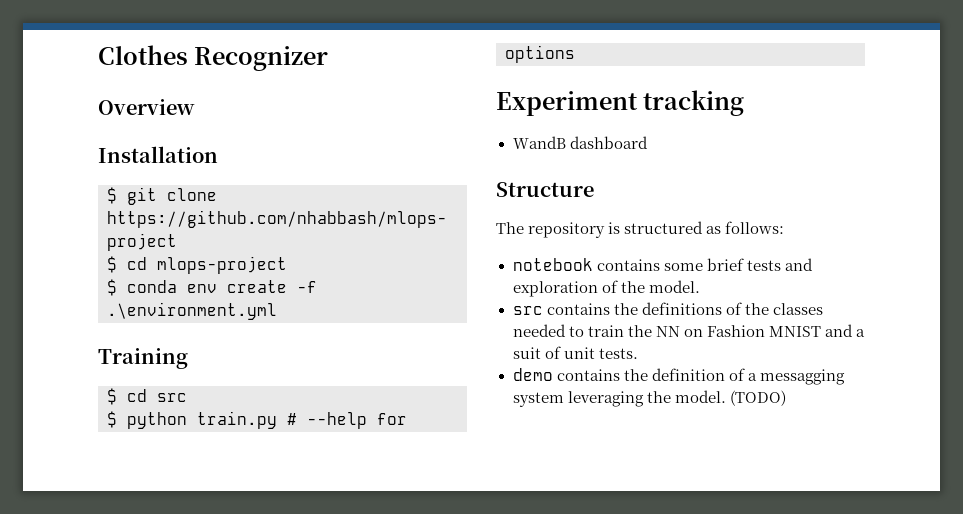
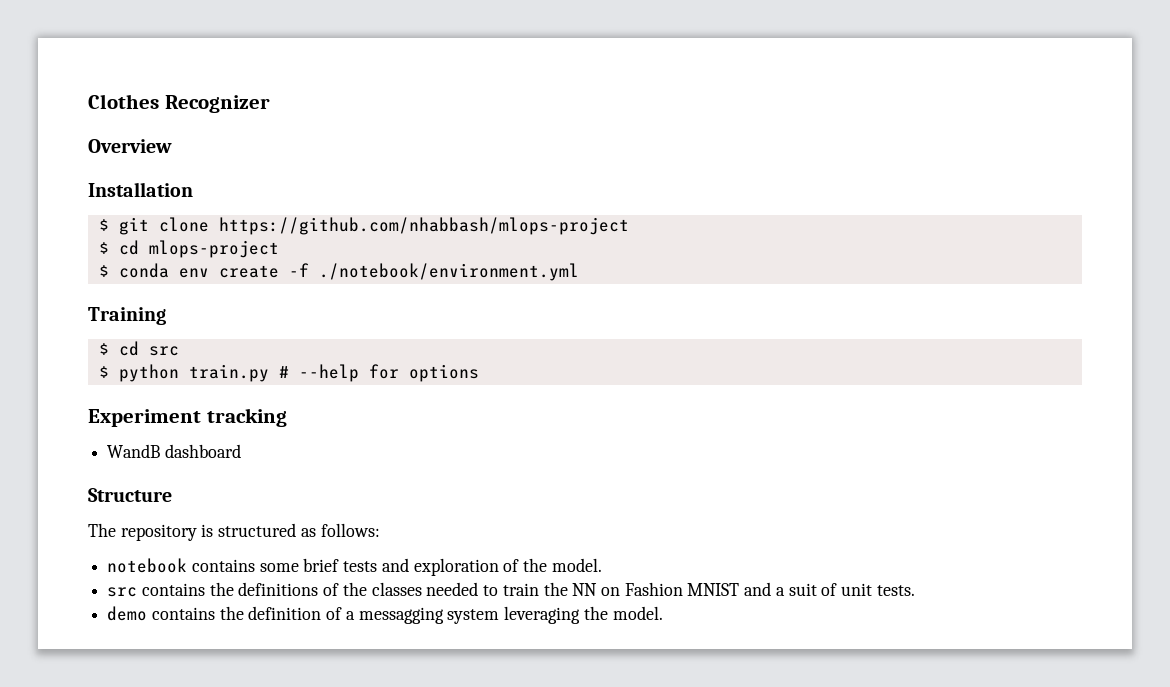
[107,302,277,320] .\environment.yml -> [318,263,579,281] ./notebook/environment.yml
[729,390,786,406] (TODO) -> (663, 613) none

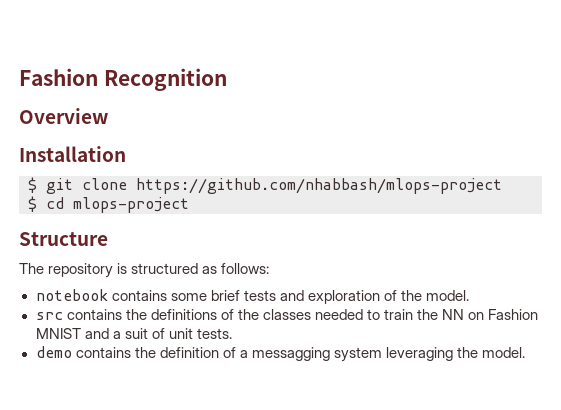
[88,94,270,113] Clothes Recognizer -> [19,68,227,91] Fashion Recognition
[98,263,579,281] [88,307,166,325] [98,341,179,356] [98,364,479,382] [88,408,287,427] [107,444,241,458] // $ conda env create -f ./notebook/environment.yml // Training // $ cd src // $ python train.py # --help for options // Experiment tracking // WandB dashboard -> (189, 205) none

